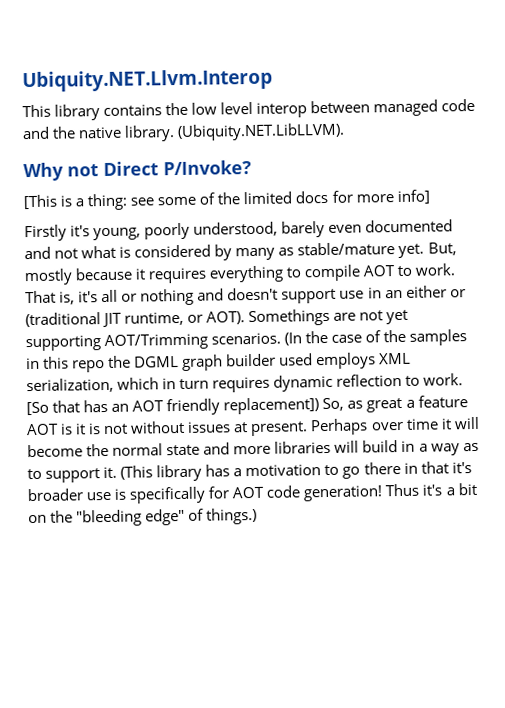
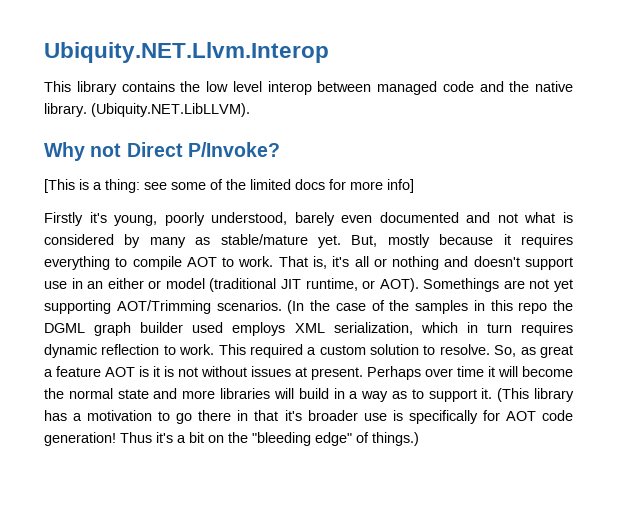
(466, 293) none -> [165,278,205,289] model
[26,397,320,416] [So that has an AOT friendly replacement]) -> [218,344,490,358] This required a custom solution to resolve.

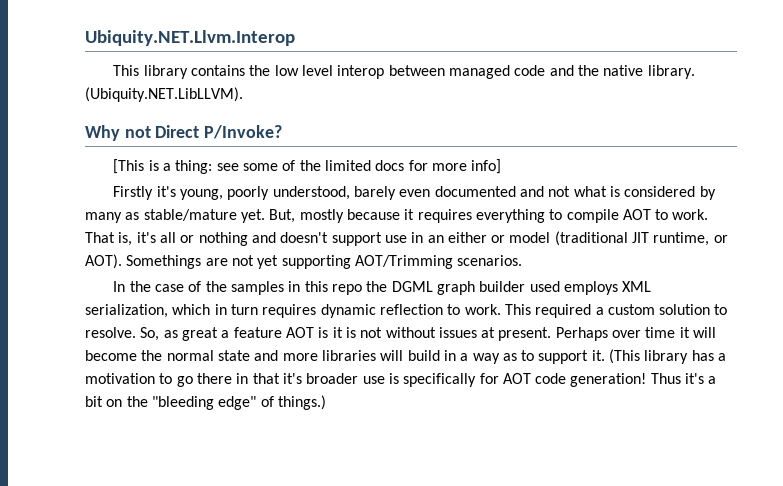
[287,300,305,314] (In -> [113,281,126,292] // In

